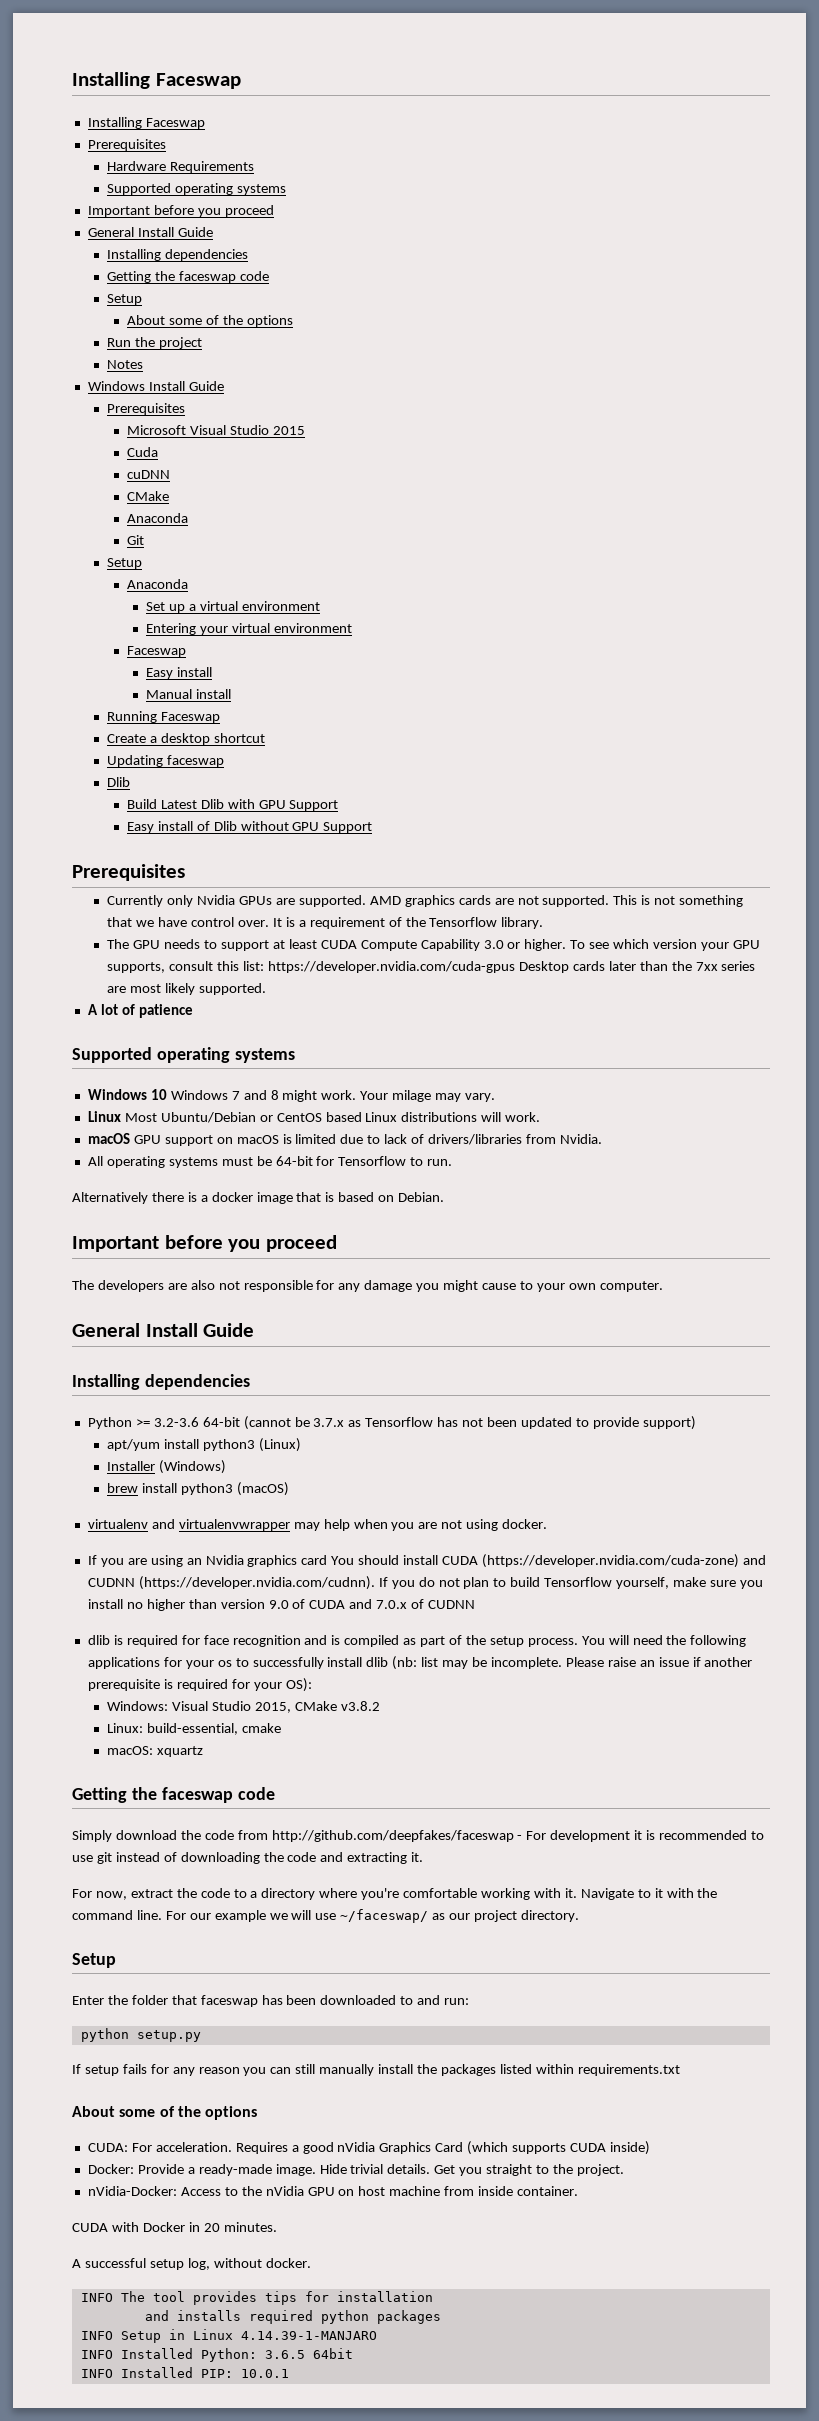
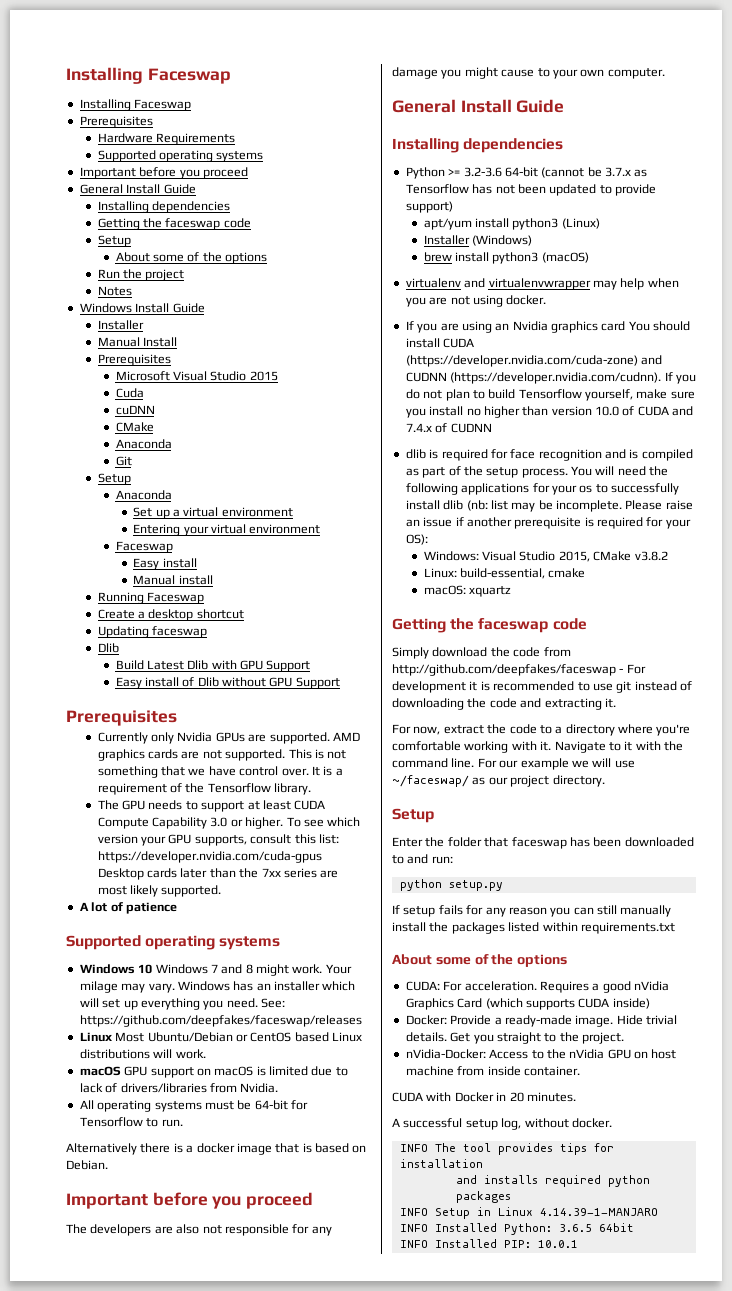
(224, 386) none -> [97,320,144,330] [97,337,177,347] // Installer // Manual Install
(496, 1097) none -> [177,981,356,991] [79,998,285,1010] [79,1015,362,1027] Windows has an installer which will set up everything you need. See: https://github.com/deepfakes/faceswap/releases
[268,1600,289,1609] 9.0 -> [595,406,619,416] 10.0
[376,1600,408,1609] 7.0.x -> [405,423,432,432] 7.4.x

